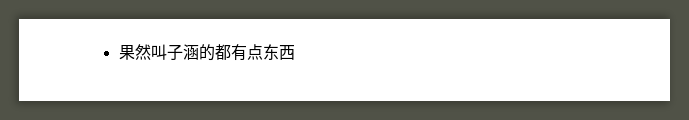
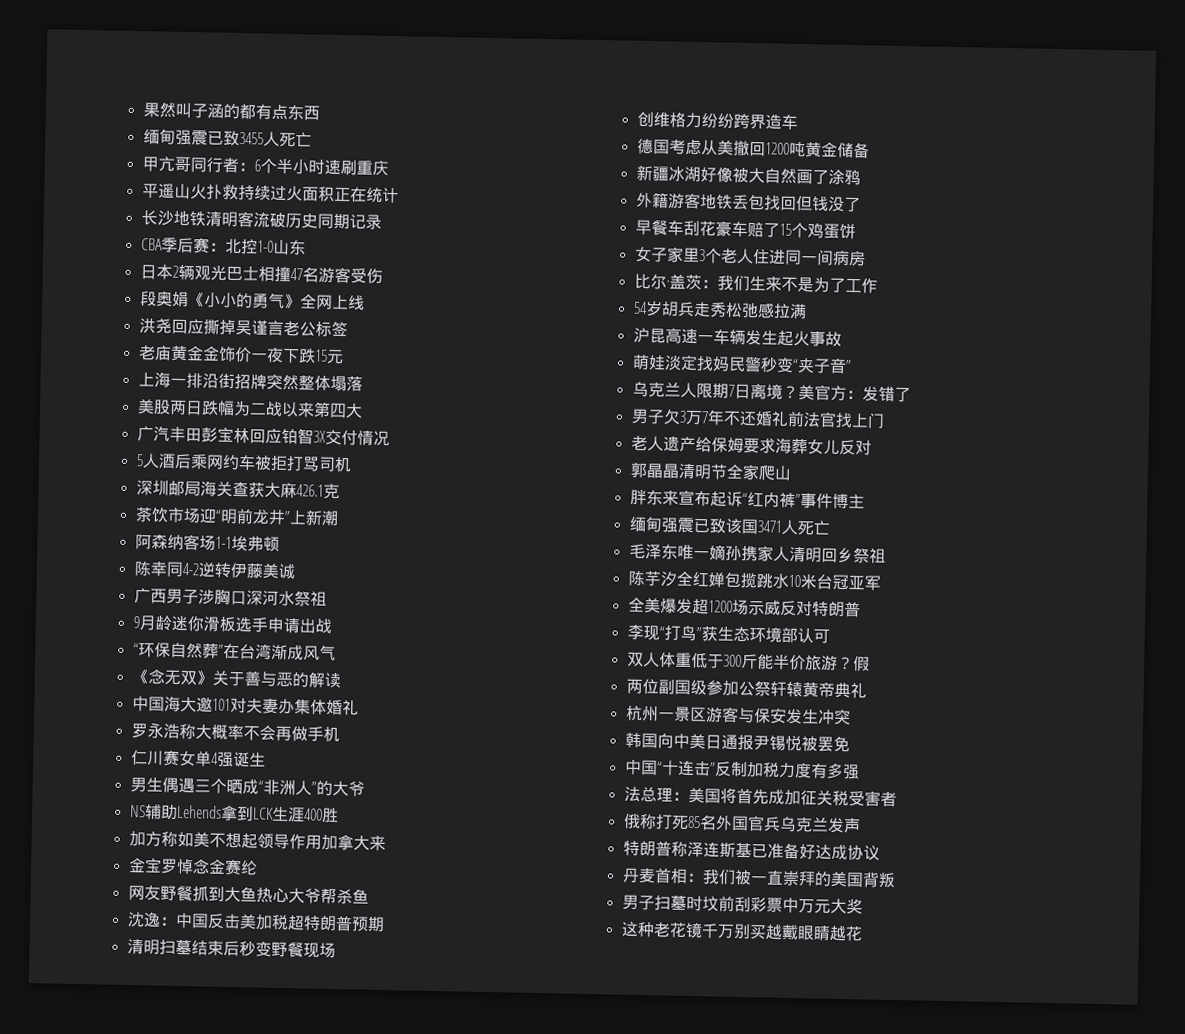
(295, 52) none -> [142,128,312,148] [141,156,389,176] [141,183,399,204] [140,210,382,230] [140,237,306,256] [139,264,383,284] [139,290,365,311] [138,317,348,337] [137,345,344,365] [137,372,363,392] [136,399,363,419] [136,425,390,447] [135,453,352,473] [135,480,340,500] [134,506,339,527] [134,533,280,552] [133,561,296,580] [133,588,327,607] [132,615,332,634] [132,642,336,661] [131,668,341,689] [131,696,359,716] [130,722,340,743] [130,749,266,768] [129,777,365,797] [129,803,339,824] [128,830,386,852] [127,857,258,876] [127,884,369,905] [126,911,385,933] [126,938,336,959] [636,111,798,130] [636,138,870,159] [635,164,861,186] [635,192,861,213] [634,219,856,240] [633,246,866,267] [633,273,878,294] [632,300,807,320] [632,327,842,347] [631,354,852,374] [631,381,911,403] [630,408,885,429] [630,435,872,456] [629,462,792,481] [629,489,865,509] [628,516,830,536] [628,543,886,564] [627,570,881,591] [627,596,861,618] [626,624,830,644] [626,651,870,672] [625,678,867,699] [625,705,851,726] [624,732,850,753] [623,759,860,780] [623,786,897,807] [622,813,861,834] [622,840,880,861] [621,867,896,888] [621,894,863,915] [620,921,863,942] // 缅甸强震已致3455人死亡 // 甲亢哥同行者：6个半小时速刷重庆 // 平遥山火扑救持续过火面积正在统计 // 长沙地铁清明客流破历史同期记录 // CBA季后赛：北控1-0山东 // 日本2辆观光巴士相撞47名游客受伤 // 段奥娟《小小的勇气》全网上线 // 洪尧回应撕掉吴谨言老公标签 // 老庙黄金金饰价一夜下跌15元 // 上海一排沿街招牌突然整体塌落 // 美股两日跌幅为二战以来第四大 // 广汽丰田彭宝林回应铂智3X交付情况 // 5人酒后乘网约车被拒打骂司机 // 深圳邮局海关查获大麻426.1克 // 茶饮市场迎“明前龙井”上新潮 // 阿森纳客场1-1埃弗顿 // 陈幸同4-2逆转伊藤美诚 // 广西男子涉胸口深河水祭祖 // 9月龄迷你滑板选手申请出战 // “环保自然葬”在台湾渐成风气 // 《念无双》关于善与恶的解读 // 中国海大邀101对夫妻办集体婚礼 // 罗永浩称大概率不会再做手机 // 仁川赛女单4强诞生 // 男生偶遇三个晒成“非洲人”的大爷 // NS辅助Lehends拿到LCK生涯400胜 // 加方称如美不想起领导作用加拿大来 // 金宝罗悼念金赛纶 // 网友野餐抓到大鱼热心大爷帮杀鱼 // 沈逸：中国反击美加税超特朗普预期 // 清明扫墓结束后秒变野餐现场 // 创维格力纷纷跨界造车 // 德国考虑从美撤回1200吨黄金储备 // 新疆冰湖好像被大自然画了涂鸦 // 外籍游客地铁丢包找回但钱没了 // 早餐车刮花豪车赔了15个鸡蛋饼 // 女子家里3个老人住进同一间病房 // 比尔·盖茨：我们生来不是为了工作 // 54岁胡兵走秀松弛感拉满 // 沪昆高速一车辆发生起火事故 // 萌娃淡定找妈民警秒变“夹子音” // 乌克兰人限期7日离境？美官方：发错了 // 男子欠3万7年不还婚礼前法官找上门 // 老人遗产给保姆要求海葬女儿反对 // 郭晶晶清明节全家爬山 // 胖东来宣布起诉“红内裤”事件博主 // 缅甸强震已致该国3471人死亡 // 毛泽东唯一嫡孙携家人清明回乡祭祖 // 陈芋汐全红婵包揽跳水10米台冠亚军 // 全美爆发超1200场示威反对特朗普 // 李现“打鸟”获生态环境部认可 // 双人体重低于300斤能半价旅游？假 // 两位副国级参加公祭轩辕黄帝典礼 // 杭州一景区游客与保安发生冲突 // 韩国向中美日通报尹锡悦被罢免 // 中国“十连击”反制加税力度有多强 // 法总理：美国将首先成加征关税受害者 // 俄称打死85名外国官兵乌克兰发声 // 特朗普称泽连斯基已准备好达成协议 // 丹麦首相：我们被一直崇拜的美国背叛 // 男子扫墓时坟前刮彩票中万元大奖 // 这种老花镜千万别买越戴眼睛越花

